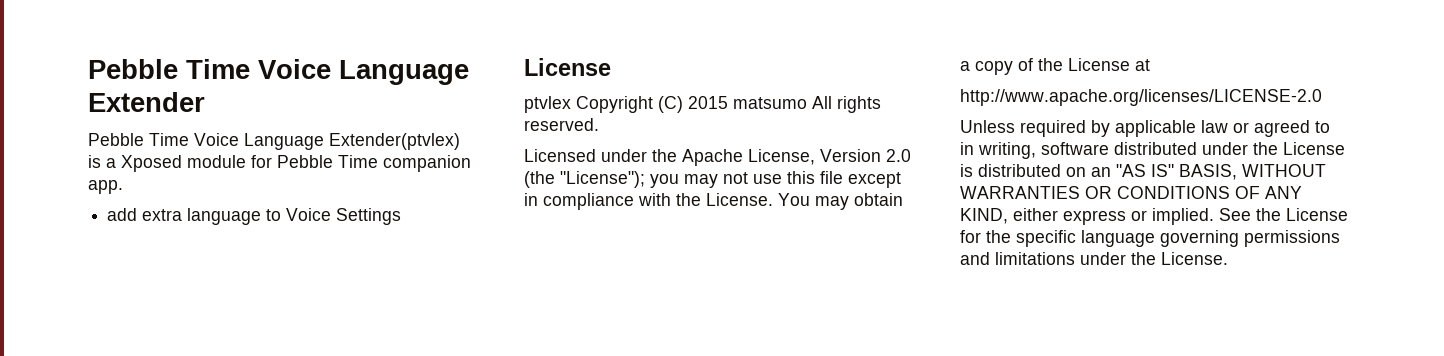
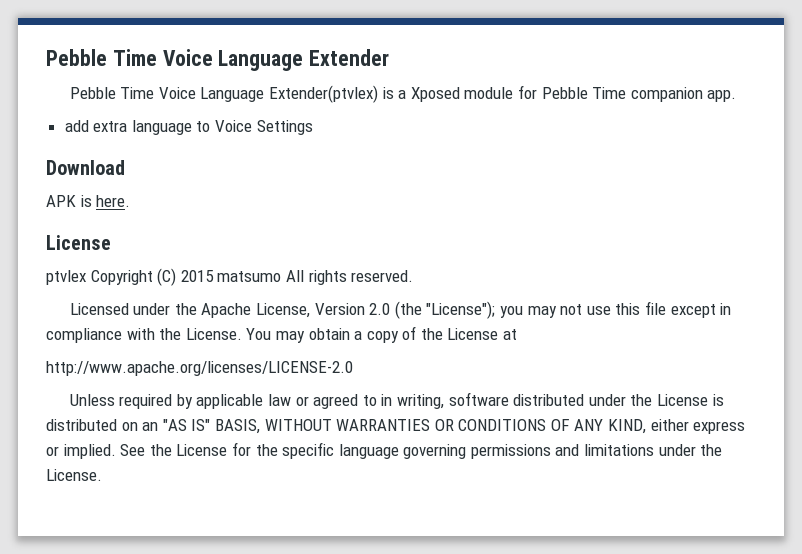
(402, 216) none -> [46,160,125,175] [46,195,131,207] // Download // APK is here.

